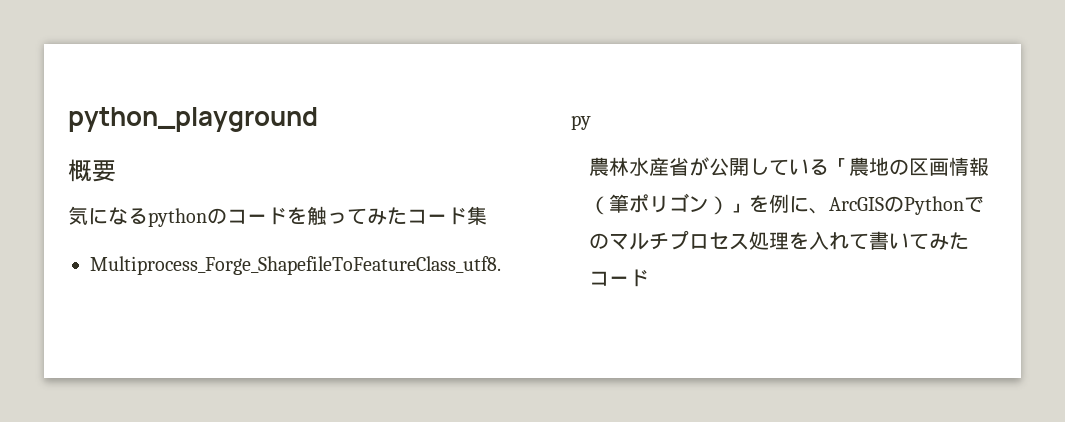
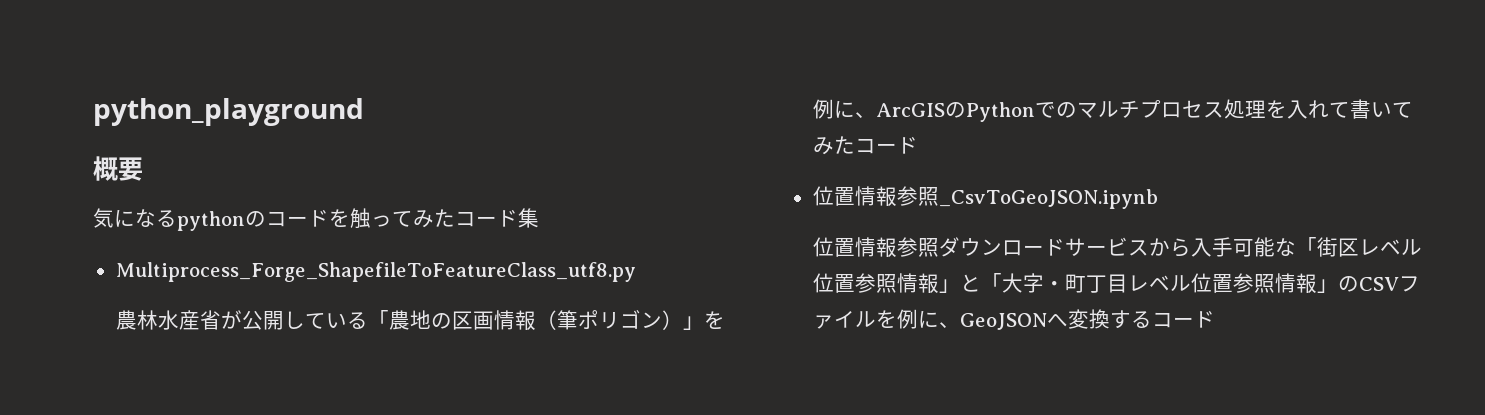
(649, 278) none -> [812,186,1158,209] [813,237,1423,258] [813,273,1421,294] [813,309,1216,330] // 位置情報参照_CsvToGeoJSON.ipynb // 位置情報参照ダウンロードサービスから入手可能な「街区レベル位置参照情報」と「大字・町丁目レベル位置参照情報」のCSVファイルを例に、GeoJSONへ変換するコード

